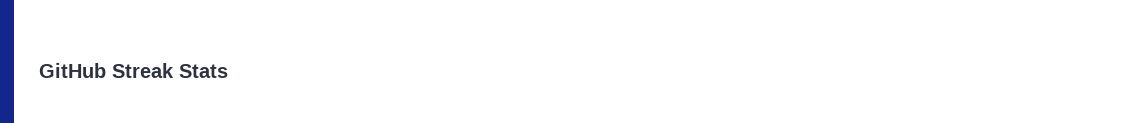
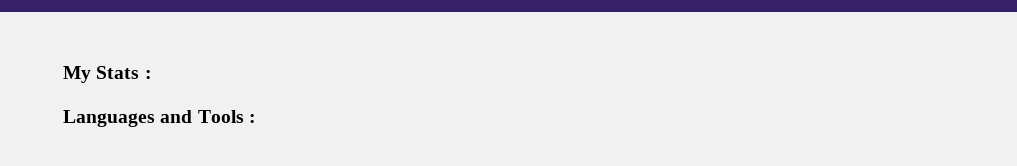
[39,63,228,78] GitHub Streak Stats -> [63,66,152,83] [63,110,256,127] My Stats : // Languages and Tools :

